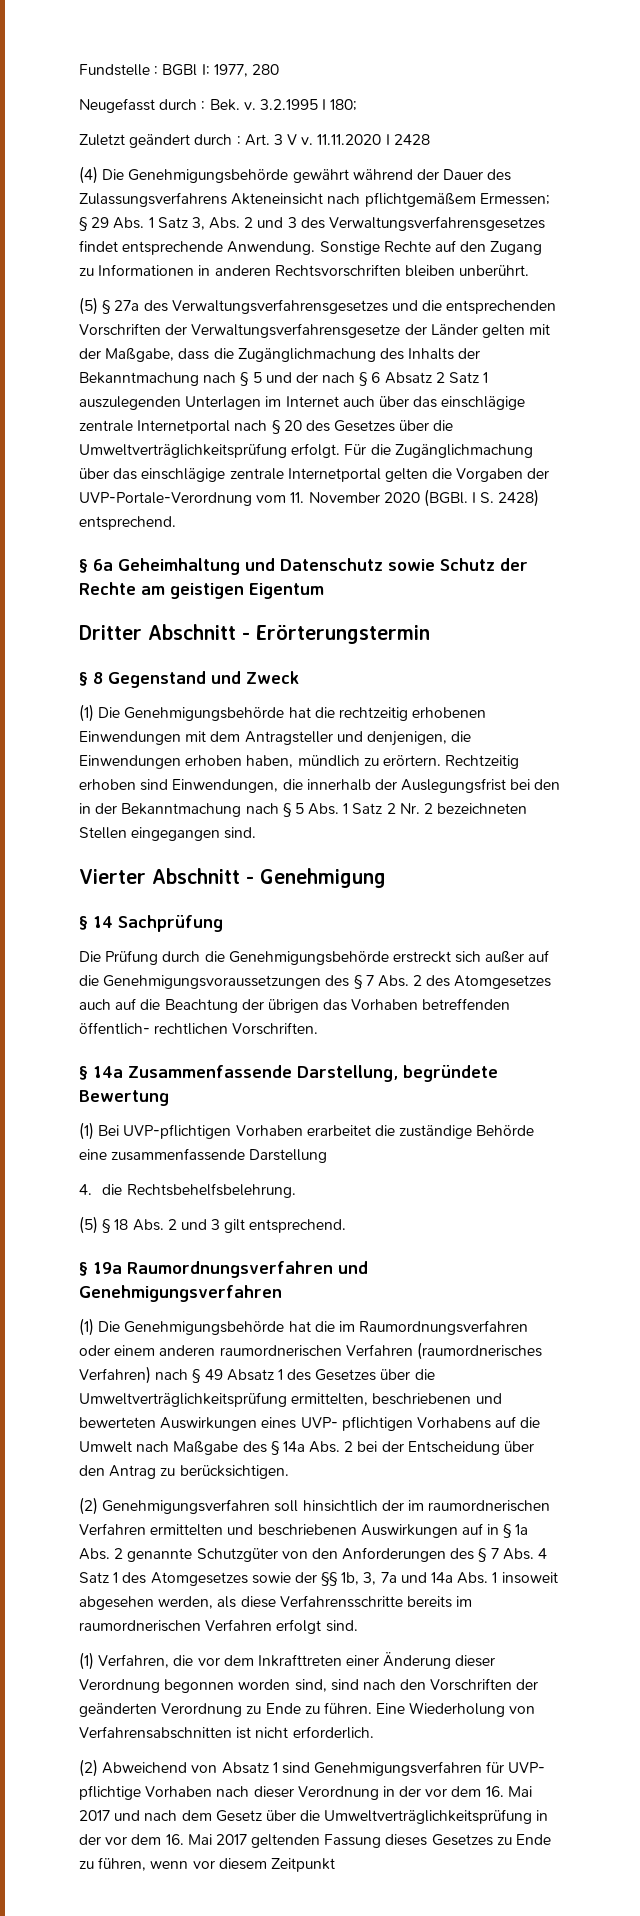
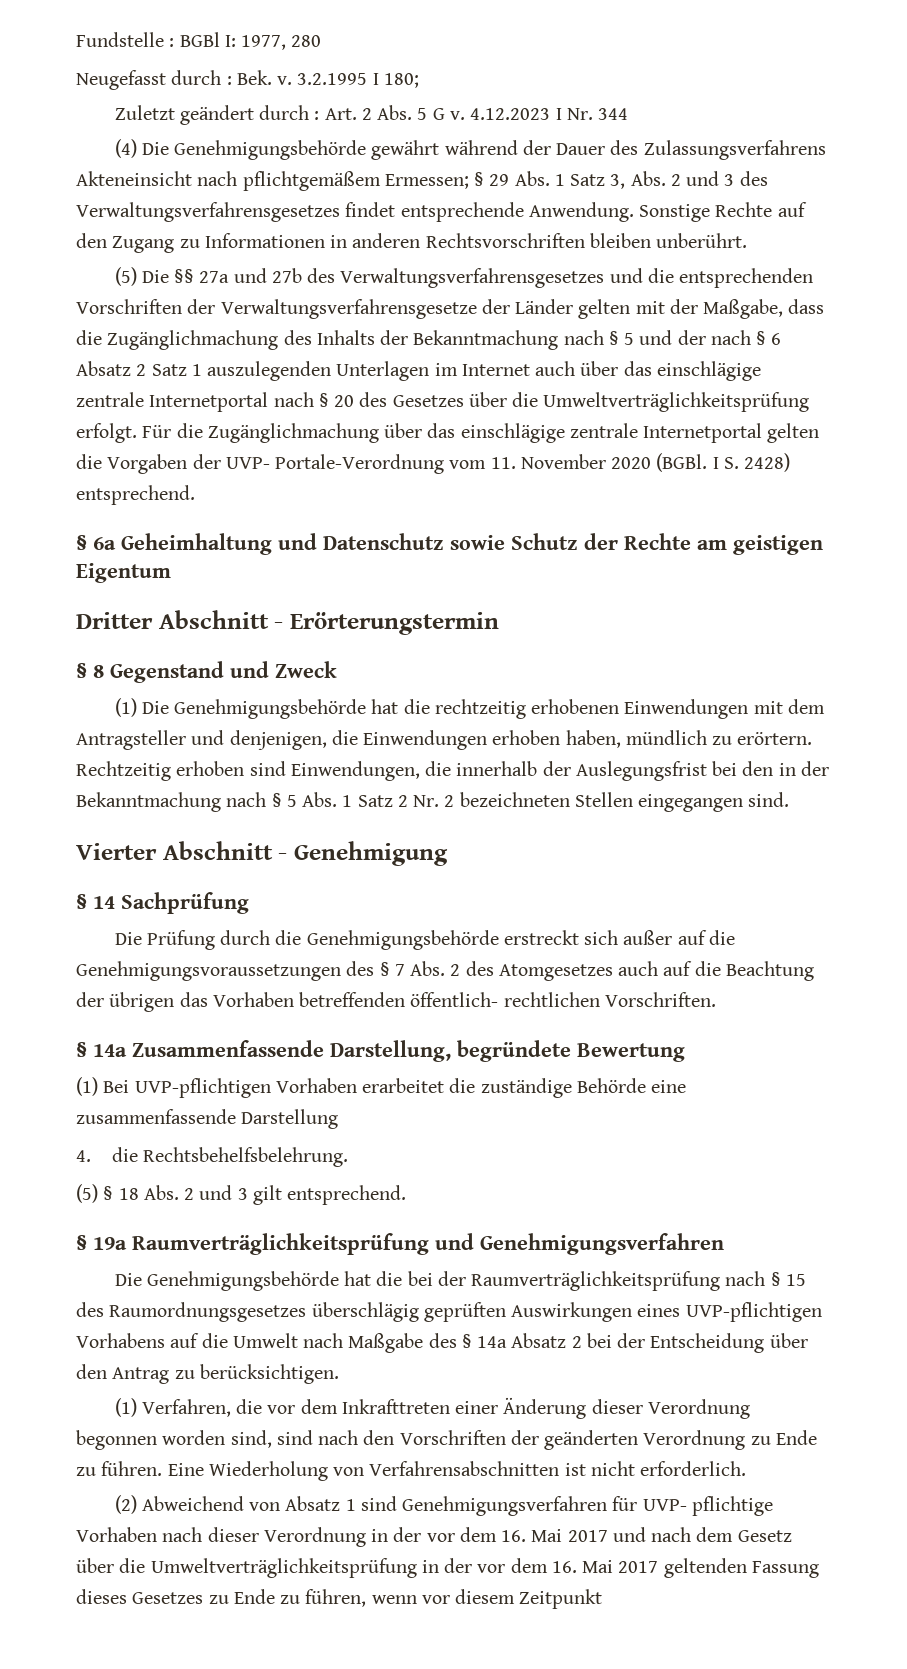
[273,134,430,145] 3 V v. 11.11.2020 I 2428 -> [361,105,629,120] 2 Abs. 5 G v. 4.12.2023 I Nr. 344
[102,300,140,314] § 27a -> [141,268,302,283] Die §§ 27a und 27b
[79,492,252,506] UVP-Portale-Verordnung -> [225,454,445,474] UVP- Portale-Verordnung
[127,1261,333,1278] Raumordnungsverfahren -> [132,1233,429,1255] Raumverträglichkeitsprüfung
[79,1318,529,1336] [79,1342,542,1360] [79,1366,435,1384] [79,1392,502,1407] [79,1416,413,1431] (1) Die Genehmigungsbehörde hat die im Raumordnungsverfahren oder einem anderen raumordnerischen Verfahren (raumordnerisches Verfahren) nach § 49 Absatz 1 des Gesetzes über die Umweltverträglichkeitsprüfung ermittelten, beschriebenen und bewerteten Auswirkungen eines UVP- pflichtigen -> [114,1271,806,1291] [76,1302,822,1322] Die Genehmigungsbehörde hat die bei der Raumverträglichkeitsprüfung nach § 15 des Raumordnungsgesetzes überschlägig geprüften Auswirkungen eines UVP-pflichtigen
[309,1441,341,1453] Abs. -> [511,1333,567,1348] Absatz
[79,1497,551,1515] [79,1523,529,1538] [79,1547,548,1562] [79,1572,558,1586] [79,1595,473,1610] [79,1619,358,1634] // (2) Genehmigungsverfahren soll hinsichtlich der im raumordnerischen Verfahren ermittelten und beschriebenen Auswirkungen auf in § 1a Abs. 2 genannte Schutzgüter von den Anforderungen des § 7 Abs. 4 Satz 1 des Atomgesetzes sowie der §§ 1b, 3, 7a und 14a Abs. 1 insoweit abgesehen werden, als diese Verfahrensschritte bereits im raumordnerischen Verfahren erfolgt sind. -> (339, 1374) none

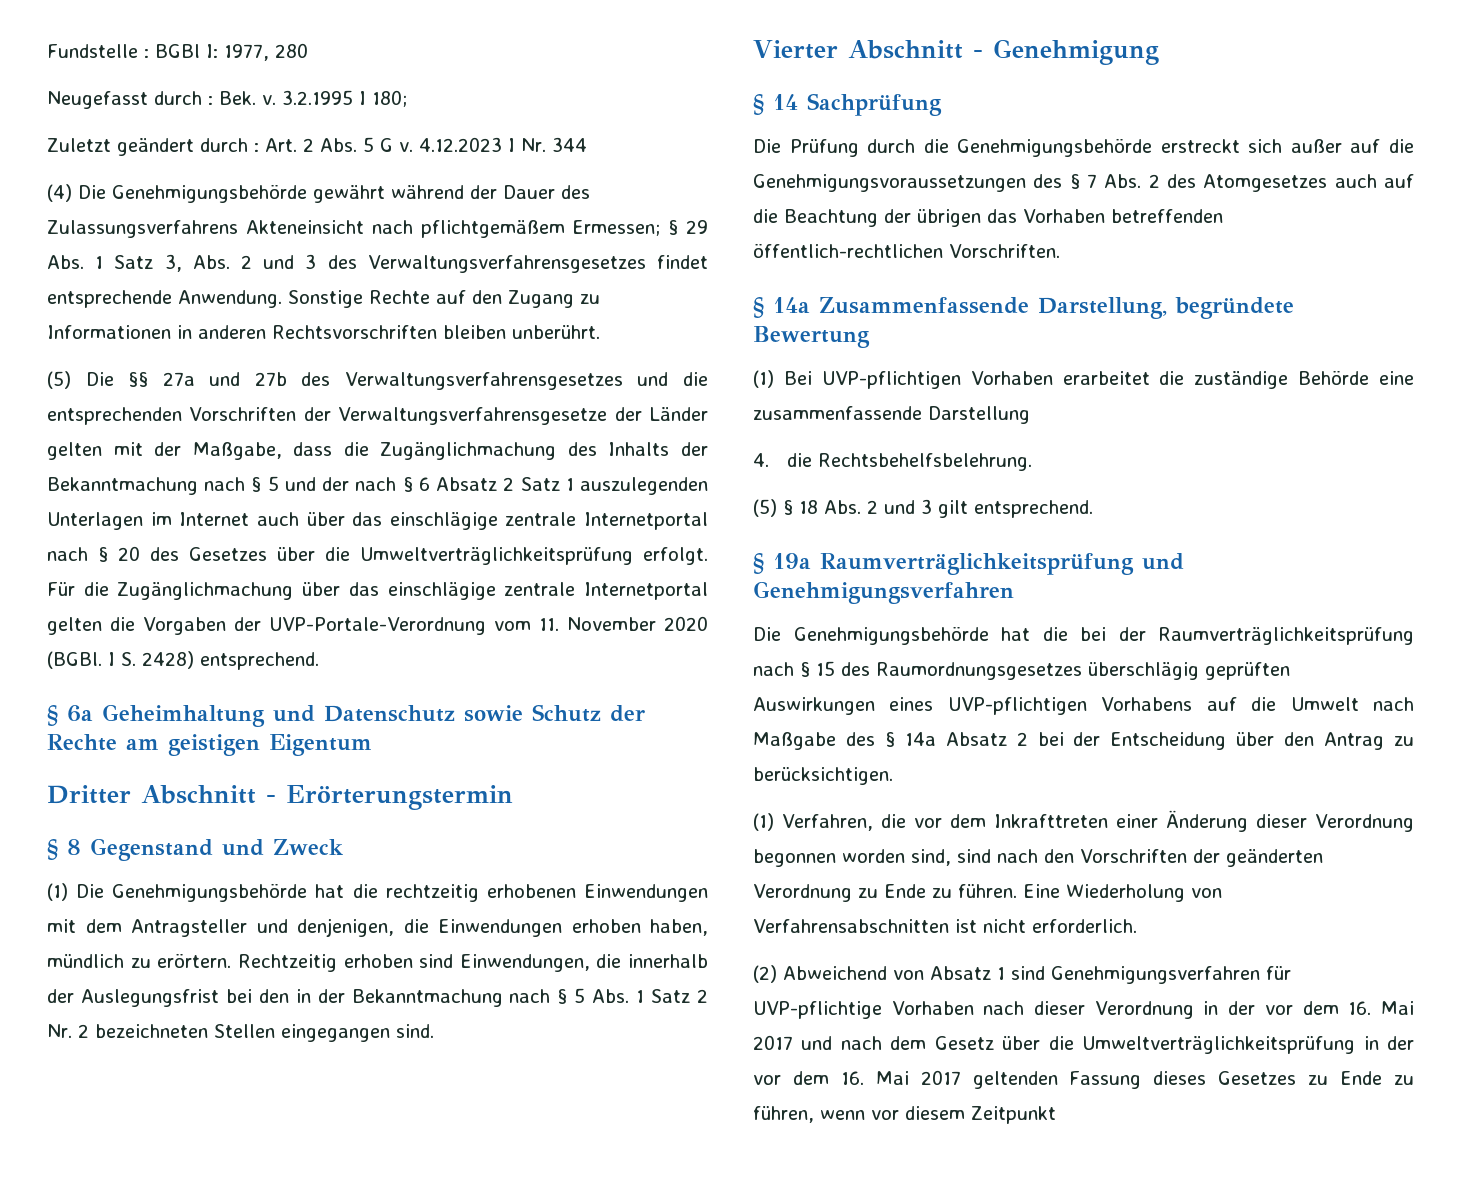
[225,454,445,474] UVP- Portale-Verordnung -> [269,617,486,635] UVP-Portale-Verordnung
[410,992,600,1007] öffentlich- rechtlichen -> [753,243,943,258] öffentlich-rechtlichen
[642,1496,773,1516] UVP- pflichtige -> [753,1001,882,1019] UVP-pflichtige

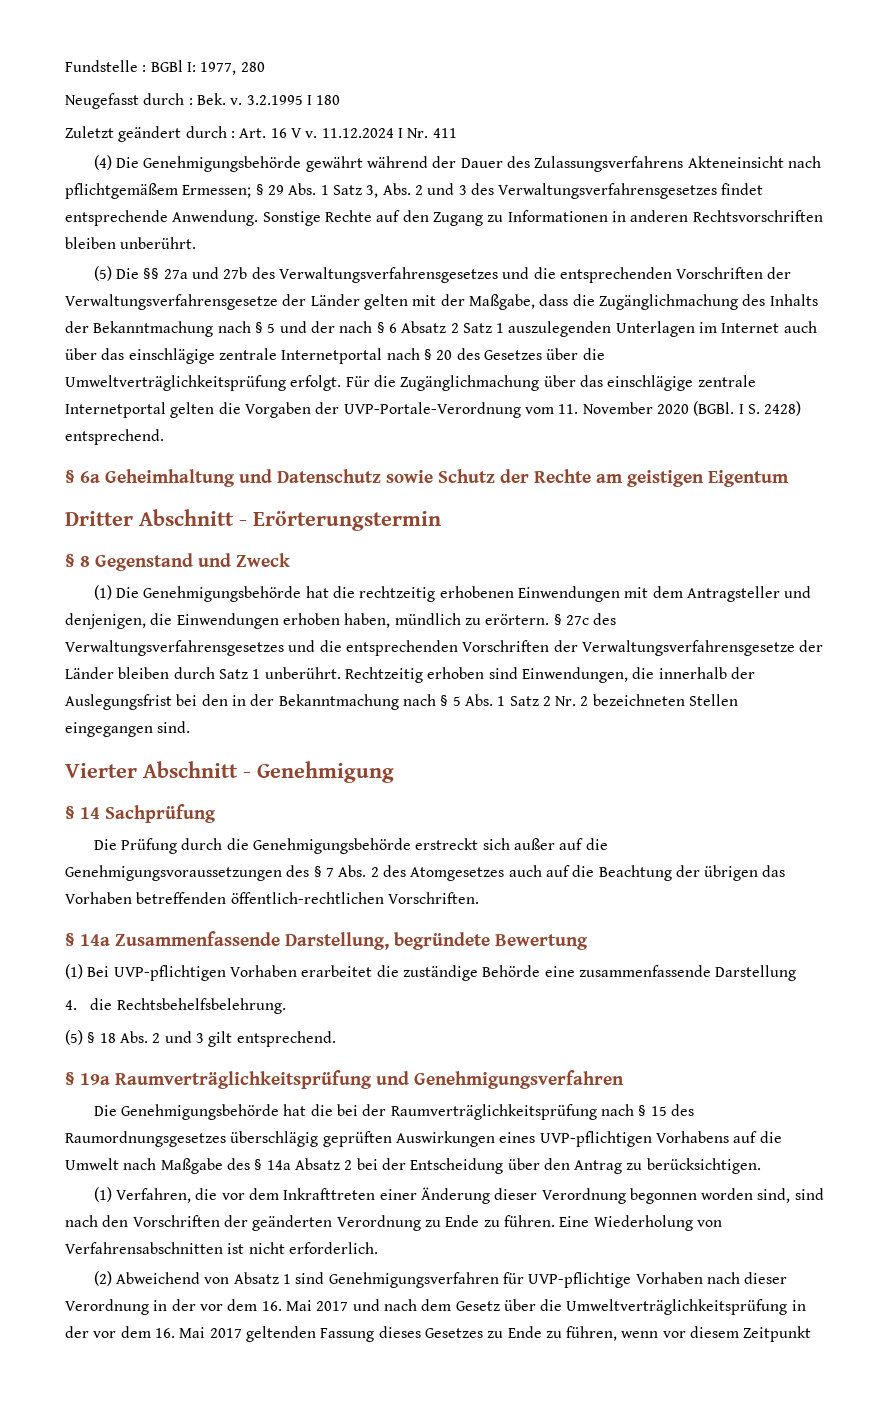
[371,90,407,107] 180; -> [316,95,341,105] 180
[303,137,502,152] 2 Abs. 5 G v. 4.12.2023 -> [270,128,394,138] 16 V v. 11.12.2024
[551,137,587,152] 344 -> [432,128,457,138] 411
(232, 960) none -> [553,613,617,625] [65,640,824,656] [65,667,341,679] § 27c des Verwaltungsverfahrensgesetzes und die entsprechenden Vorschriften der Verwaltungsverfahrensgesetze der Länder bleiben durch Satz 1 unberührt.

